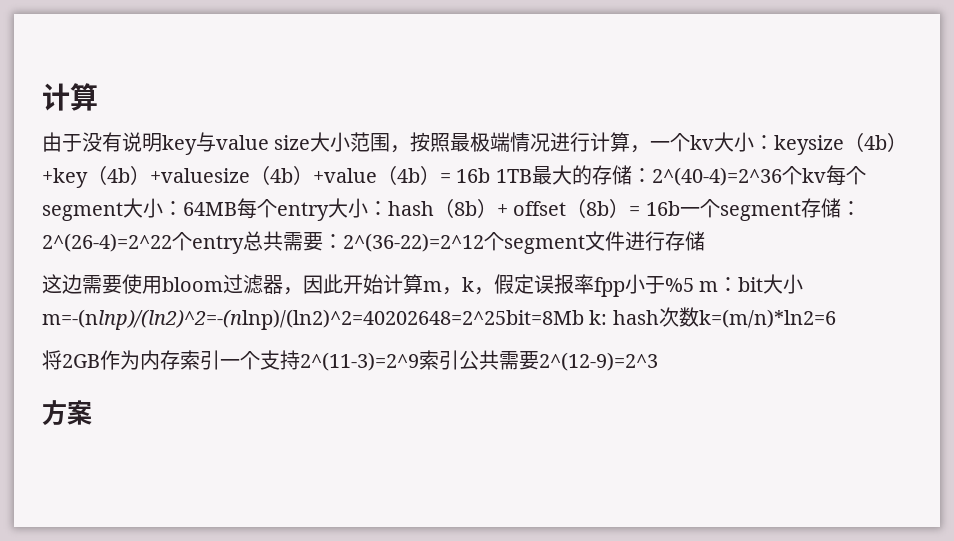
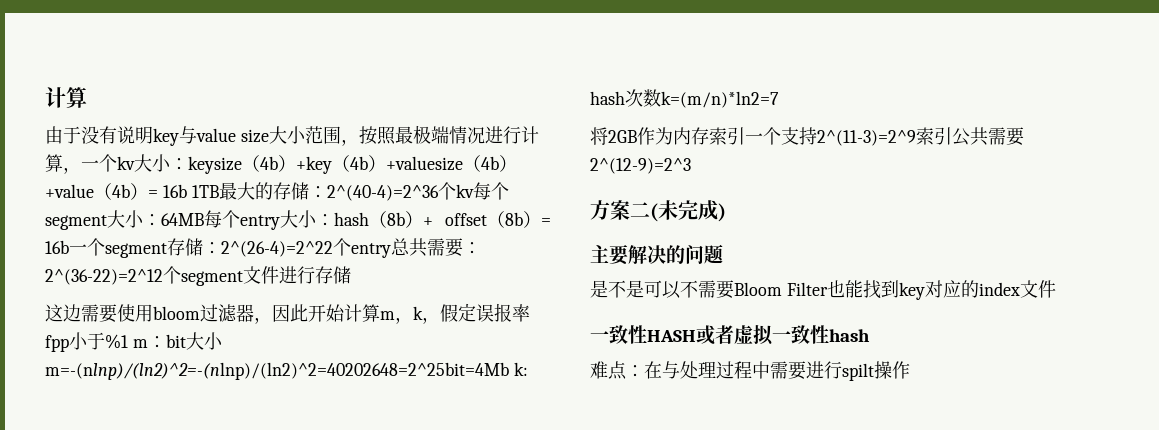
[665,278,694,292] %5 -> [105,334,128,349] %1
[42,309,584,330] m=-(nlnp)/(ln2)^2=-(nlnp)/(ln2)^2=40202648=2^25bit=8Mb -> [45,362,509,380] m=-(nlnp)/(ln2)^2=-(nlnp)/(ln2)^2=40202648=2^25bit=4Mb
[698,309,836,328] k=(m/n)*ln2=6 -> [661,91,779,108] k=(m/n)*ln2=7
(92, 412) none -> [630,200,726,222] [590,244,723,265] [590,280,1056,300] [590,325,870,345] [590,361,910,381] 二(未完成) // 主要解决的问题 // 是不是可以不需要Bloom Filter也能找到key对应的index文件 // 一致性HASH或者虚拟一致性hash // 难点：在与处理过程中需要进行spilt操作

